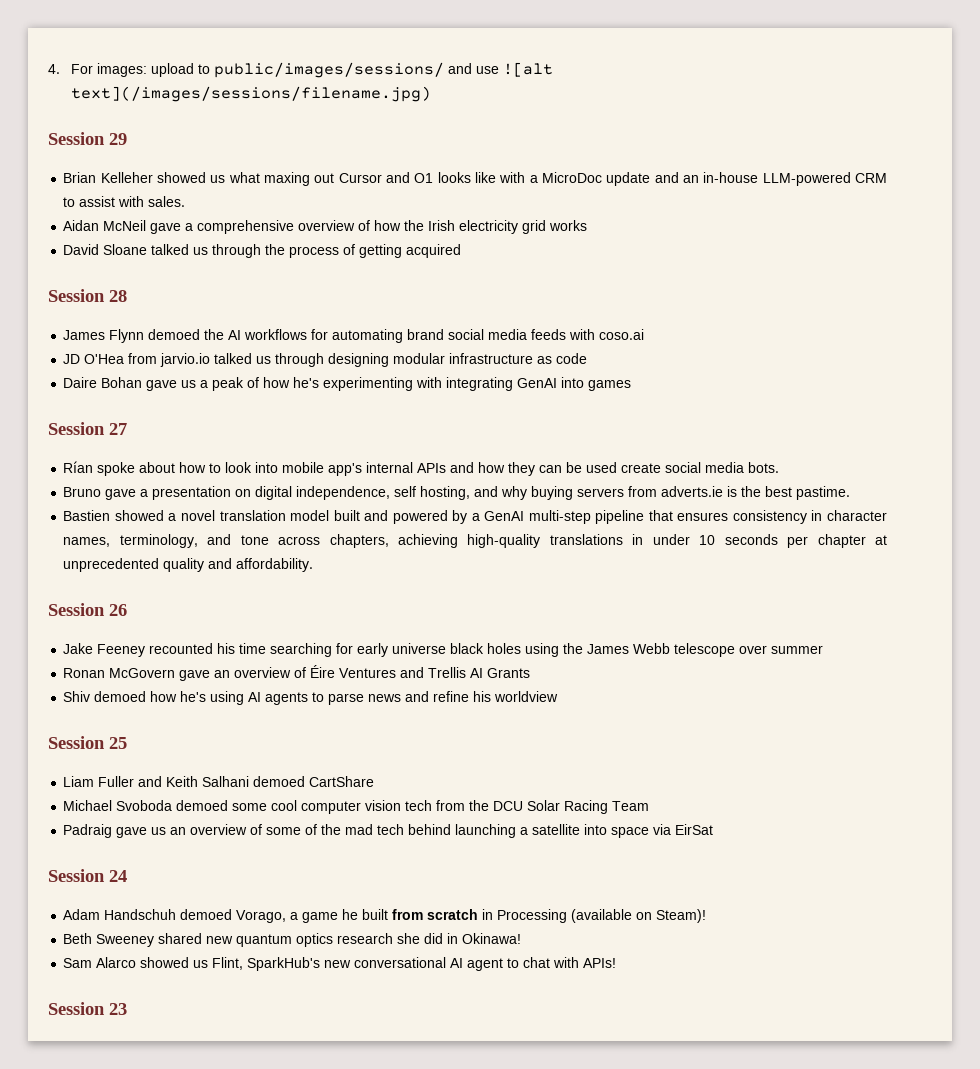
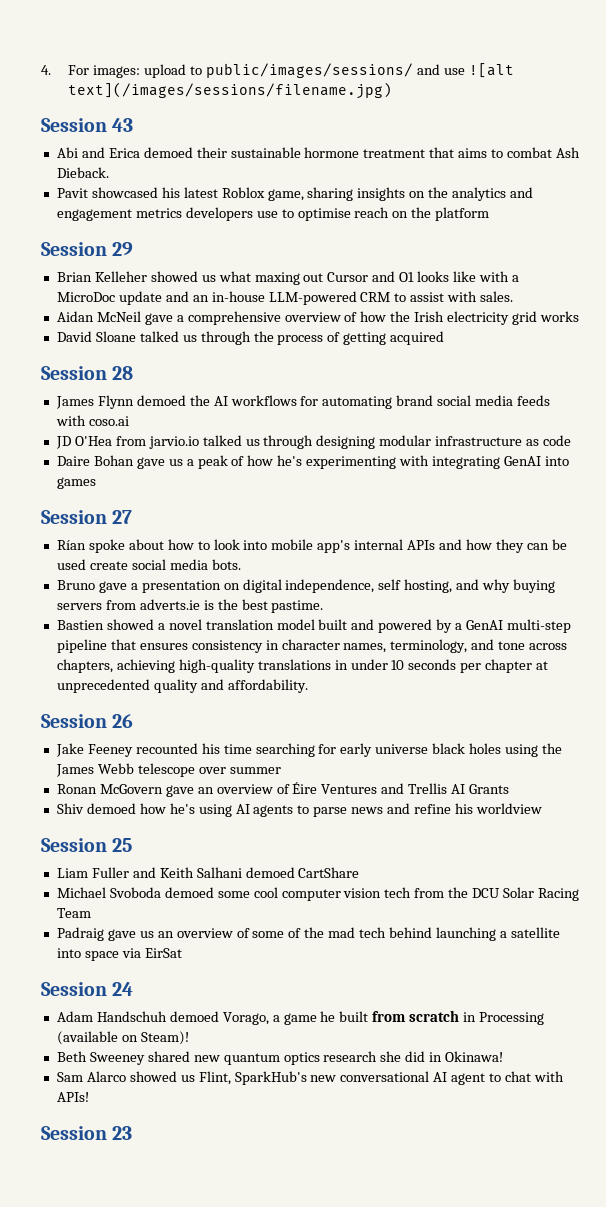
(431, 94) none -> [41,118,134,132] [56,147,580,158] [56,167,109,178] [56,187,534,201] [56,207,490,221] // Session 43 // Abi and Erica demoed their sustainable hormone treatment that aims to combat Ash Dieback. // Pavit showcased his latest Roblox game, sharing insights on the analytics and engagement metrics developers use to optimise reach on the platform

